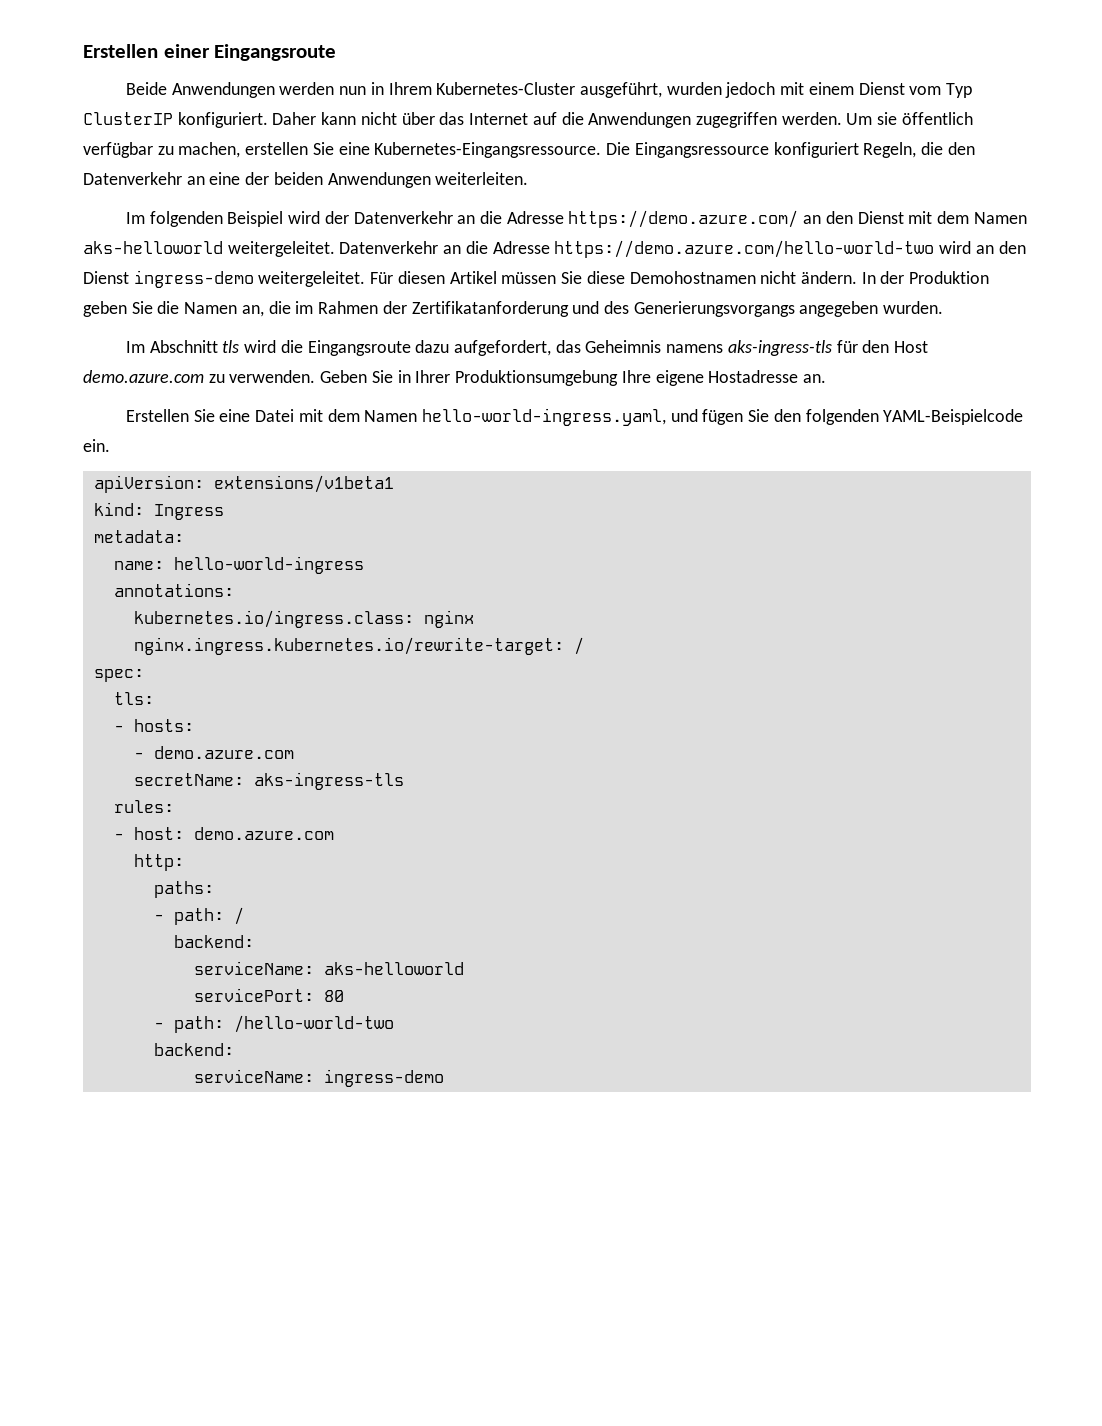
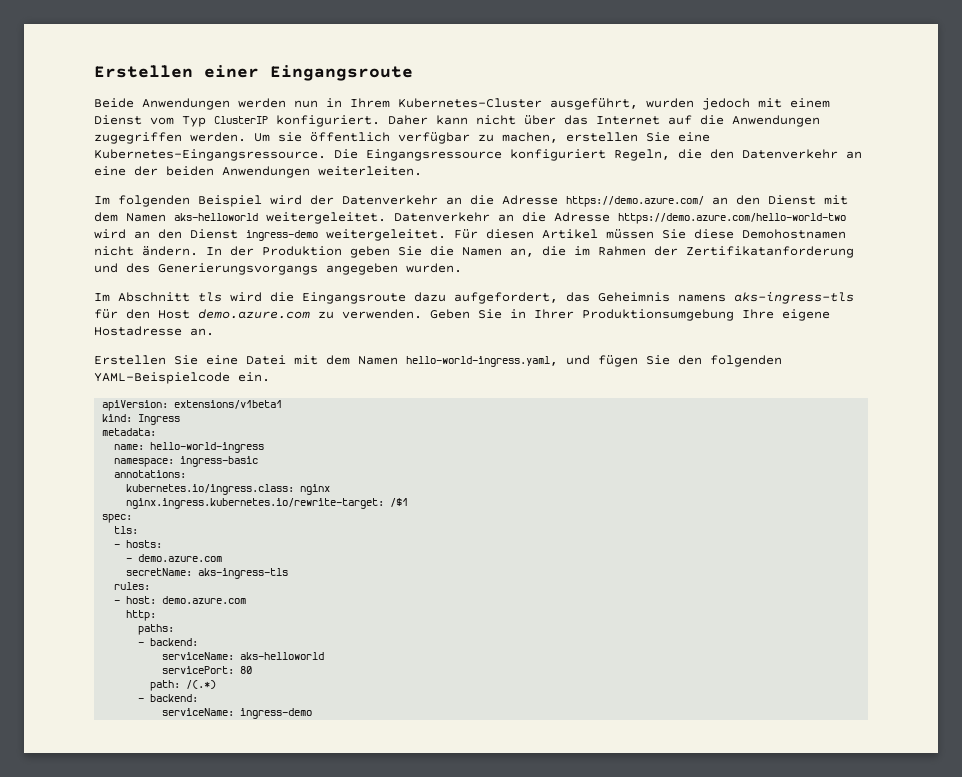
(364, 565) none -> [114,456,259,467] // namespace: ingress-basic
[573,637,584,655] / -> [390,498,409,507] /$1
[173,907,244,925] path: / // -> (145, 644) none
[153,1015,394,1033] // - path: /hello-world-two // -> [150,680,217,691] [138,698,145,702] // path: /(.*) // -

